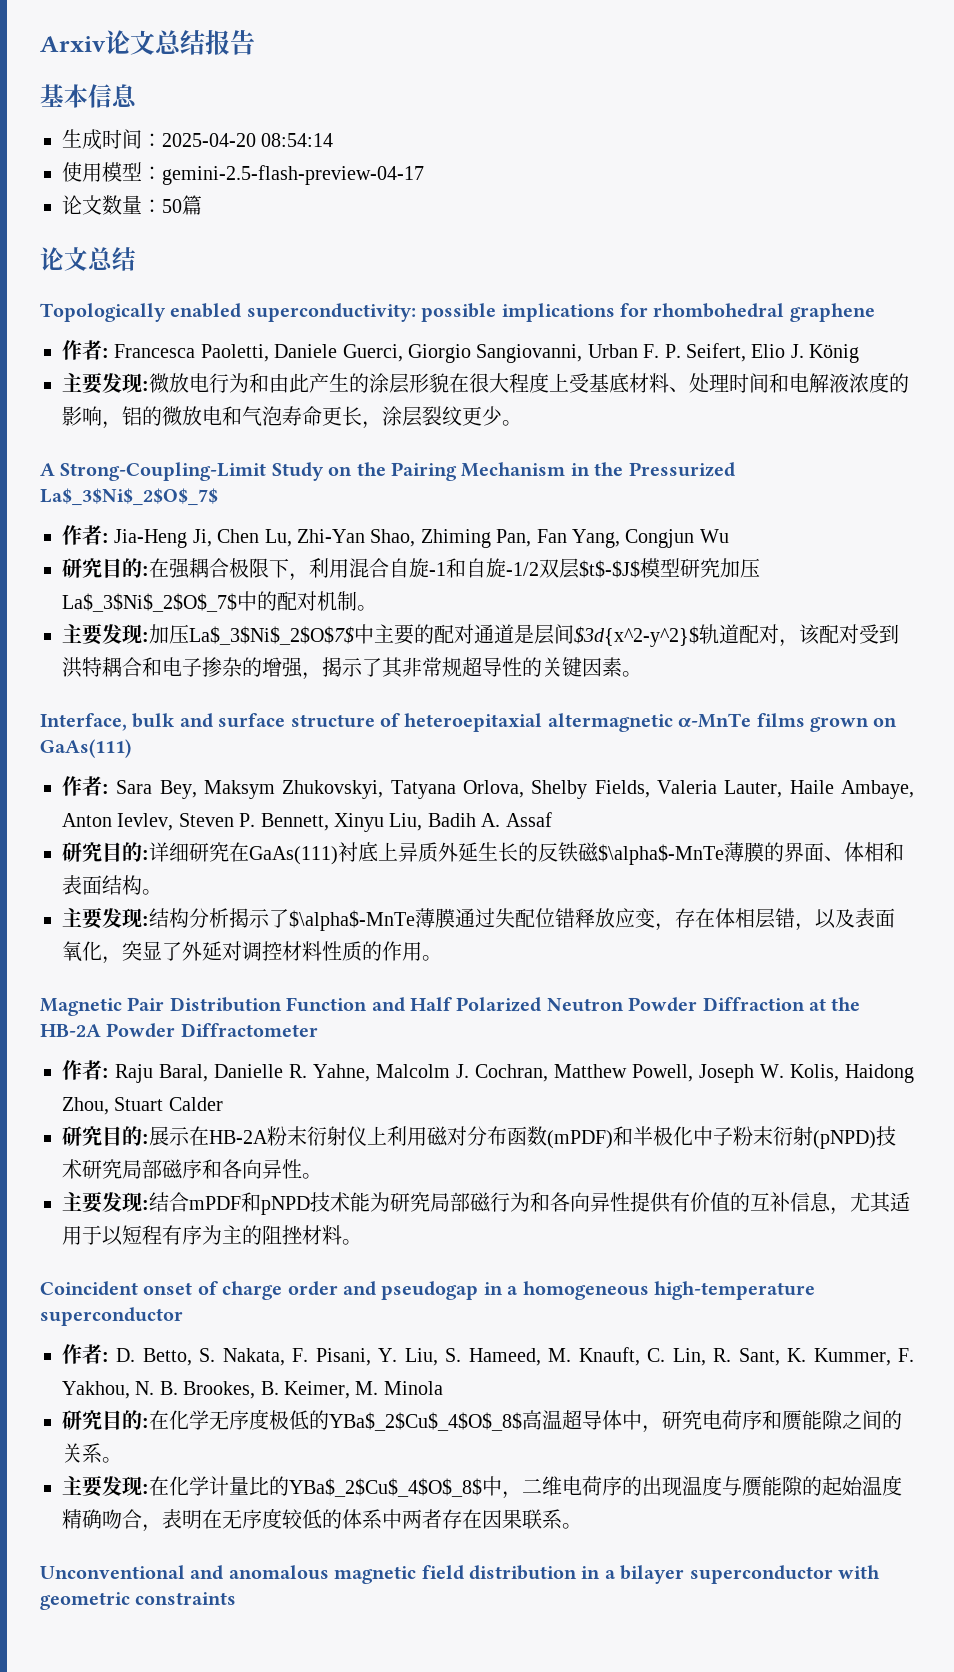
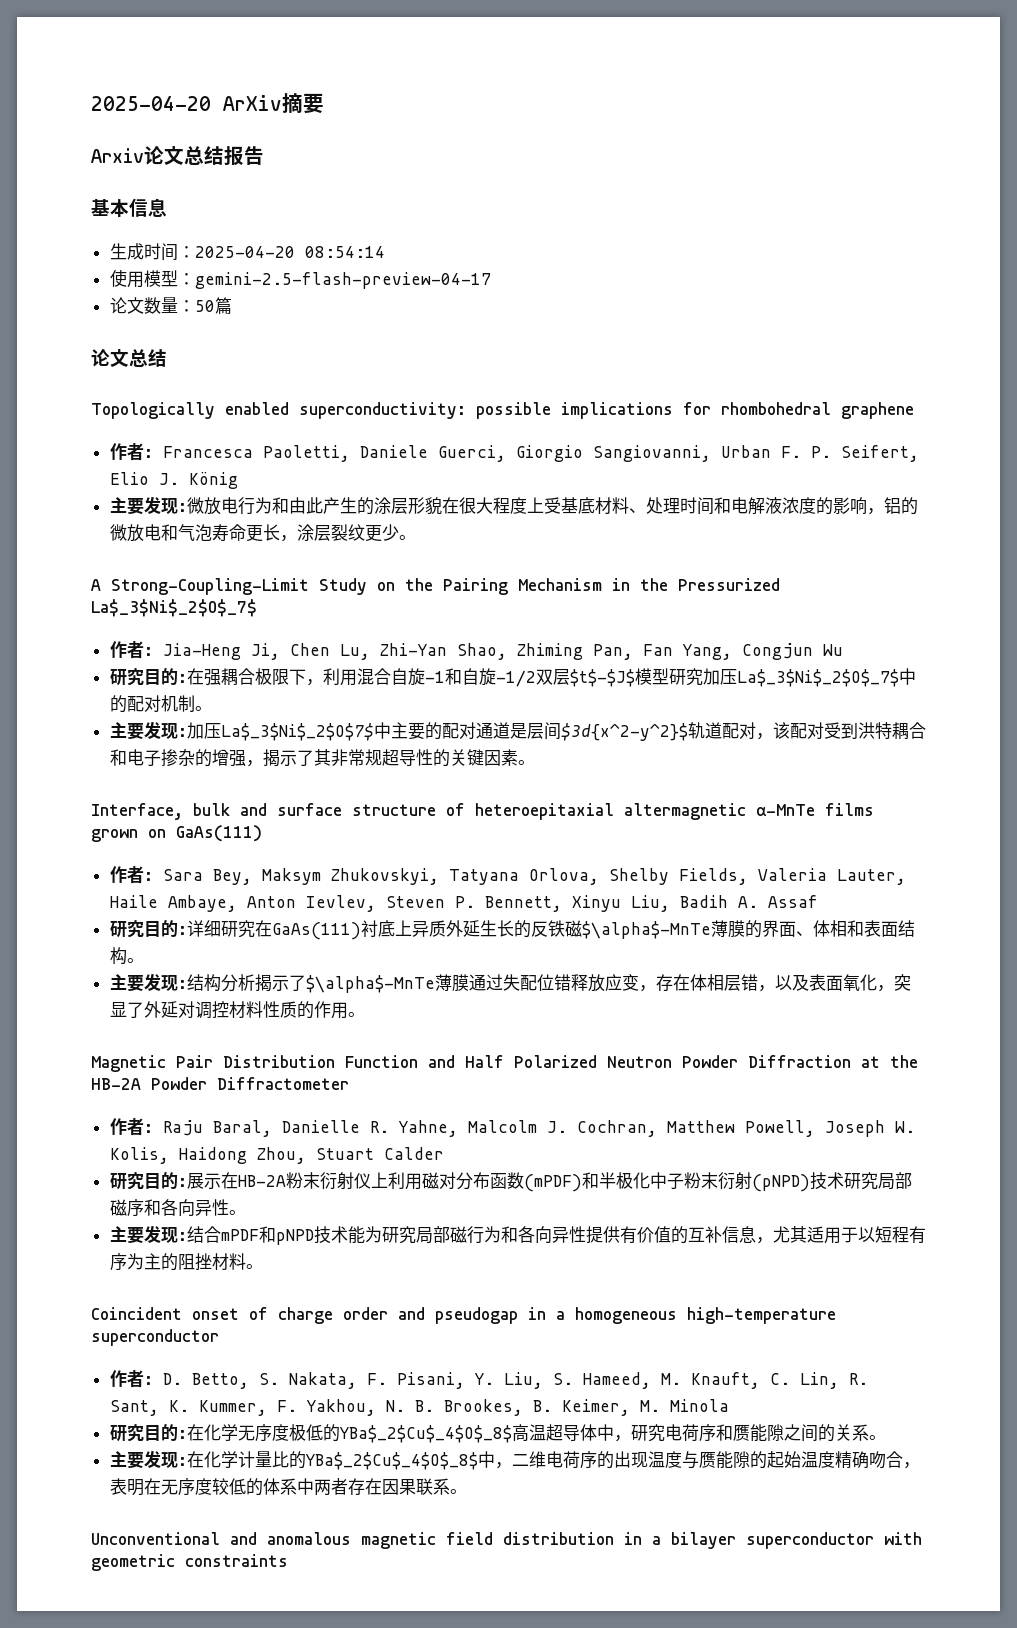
(40, 44) none -> [91,93,324,114] 2025-04-20 ArXiv摘要 //

